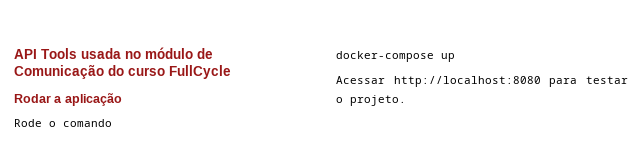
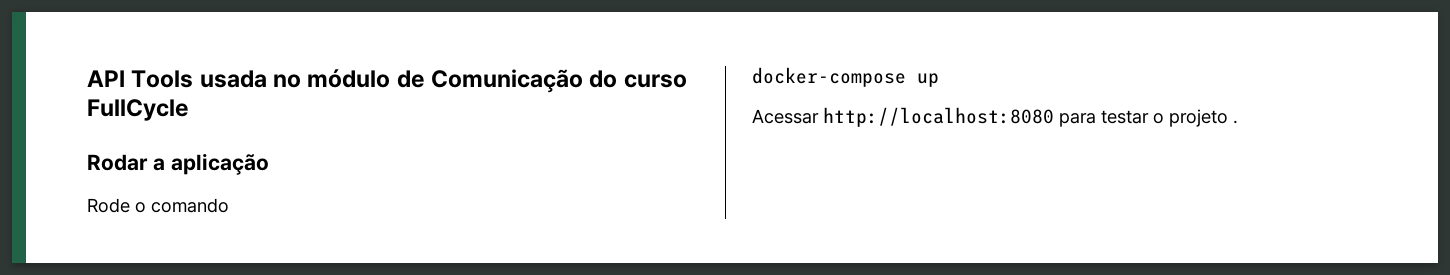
[350,95,406,106] projeto. -> [1169,109,1238,127] projeto .

